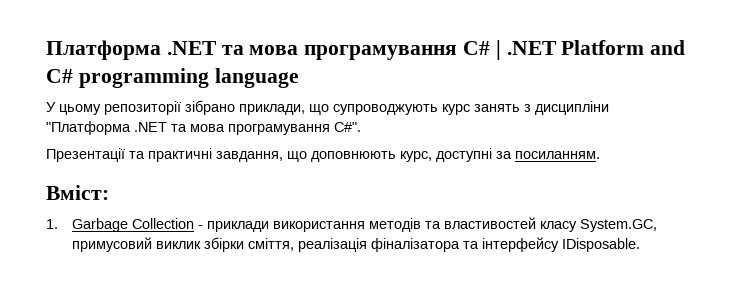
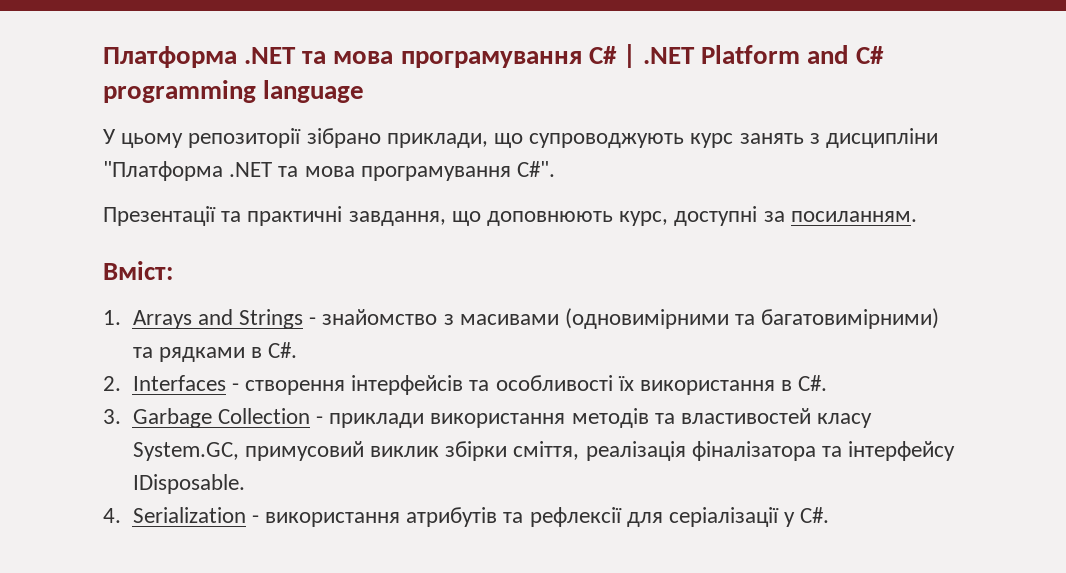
(58, 224) none -> [132,308,940,329] [132,342,298,362] [103,375,828,395] [103,409,121,424] Arrays and Strings - знайомство з масивами (одновимірними та багатовимірними) та рядками в C#. // 2. Interfaces - створення інтерфейсів та особливості їх використання в C#. // 3.
(641, 245) none -> [103,507,830,527] // 4. Serialization - використання атрибутів та рефлексії для серіалізації у C#.

